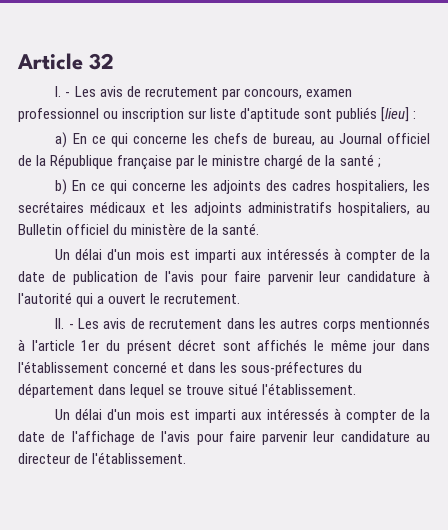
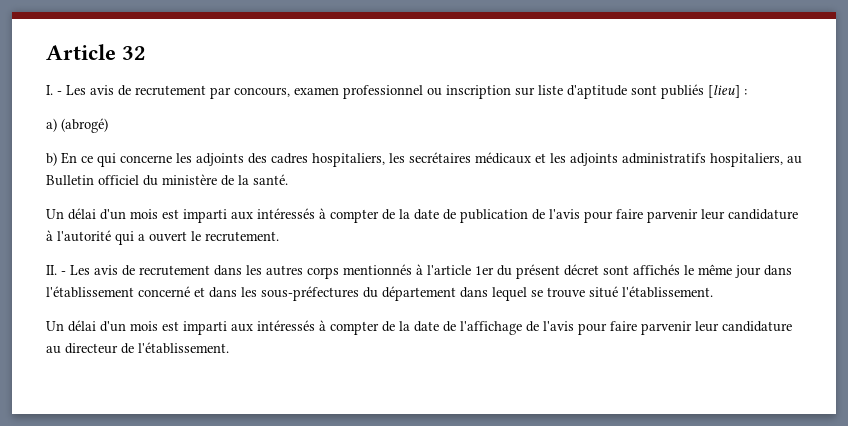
[72,133,430,147] [18,154,381,170] En ce qui concerne les chefs de bureau, au Journal officiel de la République française par le ministre chargé de la santé ; -> [61,118,108,133] (abrogé)

